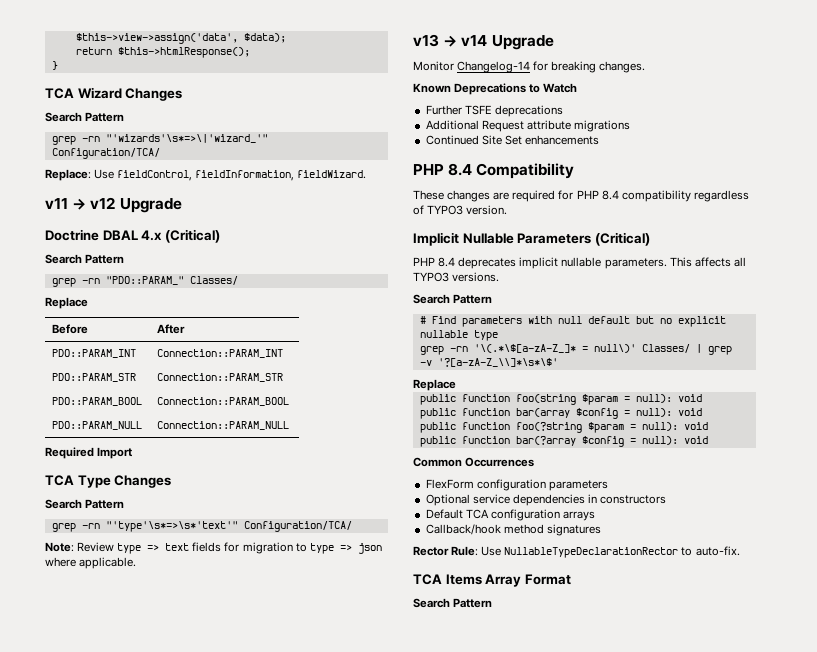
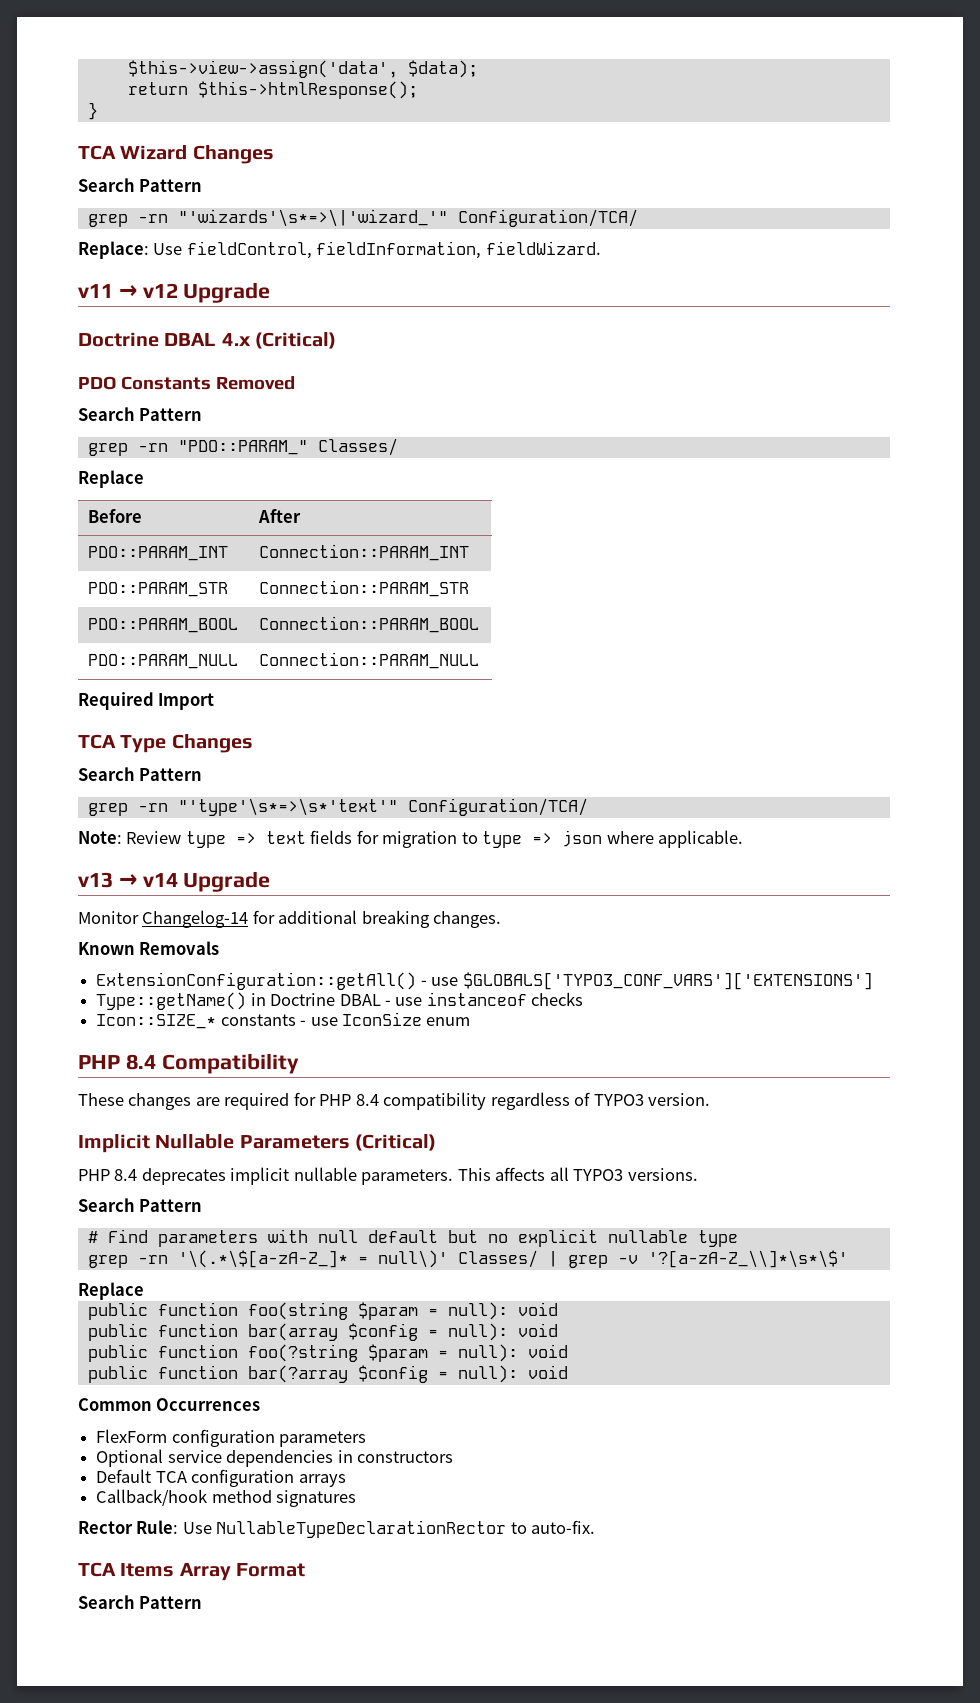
(220, 236) none -> [78,376,295,390] // PDO Constants Removed
(549, 66) none -> [278,910,358,924] additional
[454,83,578,95] [425,105,563,117] [425,120,630,132] [425,135,599,145] Deprecations to Watch // Further TSFE deprecations // Additional Request attribute migrations // Continued Site Set enhancements -> [139,941,220,955] [96,972,873,990] [96,992,584,1010] [96,1012,471,1029] Removals // ExtensionConfiguration::getAll() - use $GLOBALS['TYPO3_CONF_VARS']['EXTENSIONS'] // Type::getName() in Doctrine DBAL - use instanceof checks // Icon::SIZE_* constants - use IconSize enum

